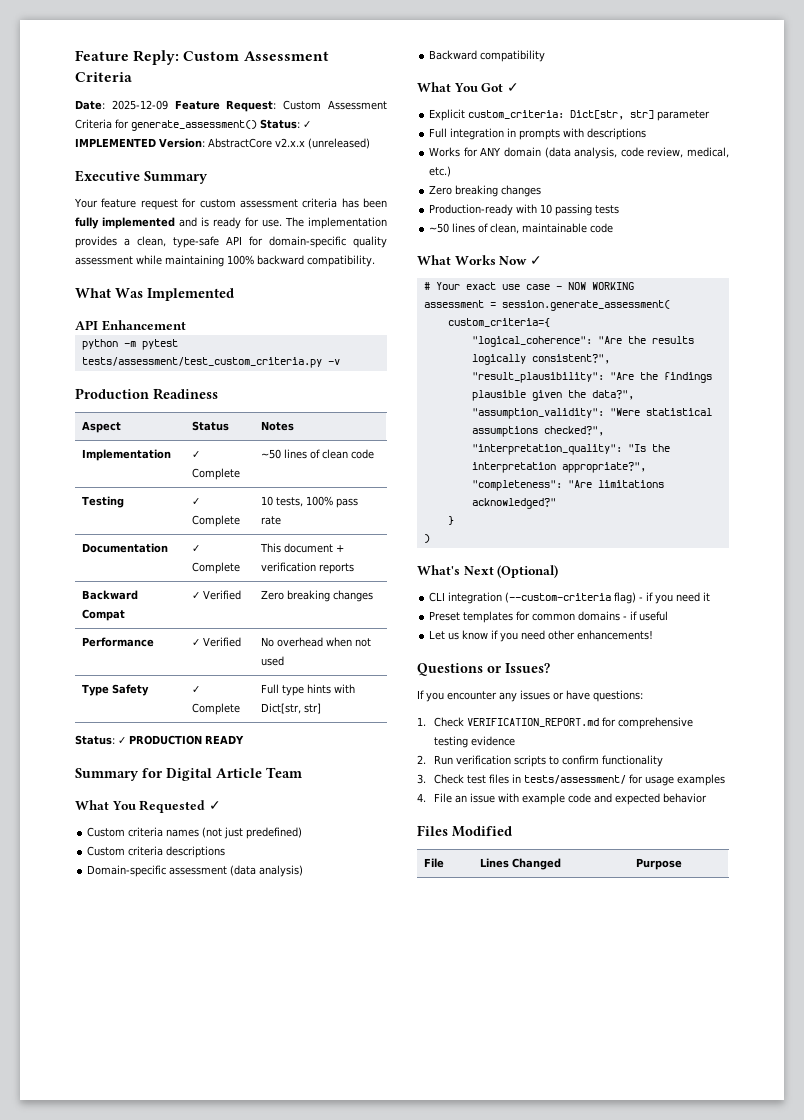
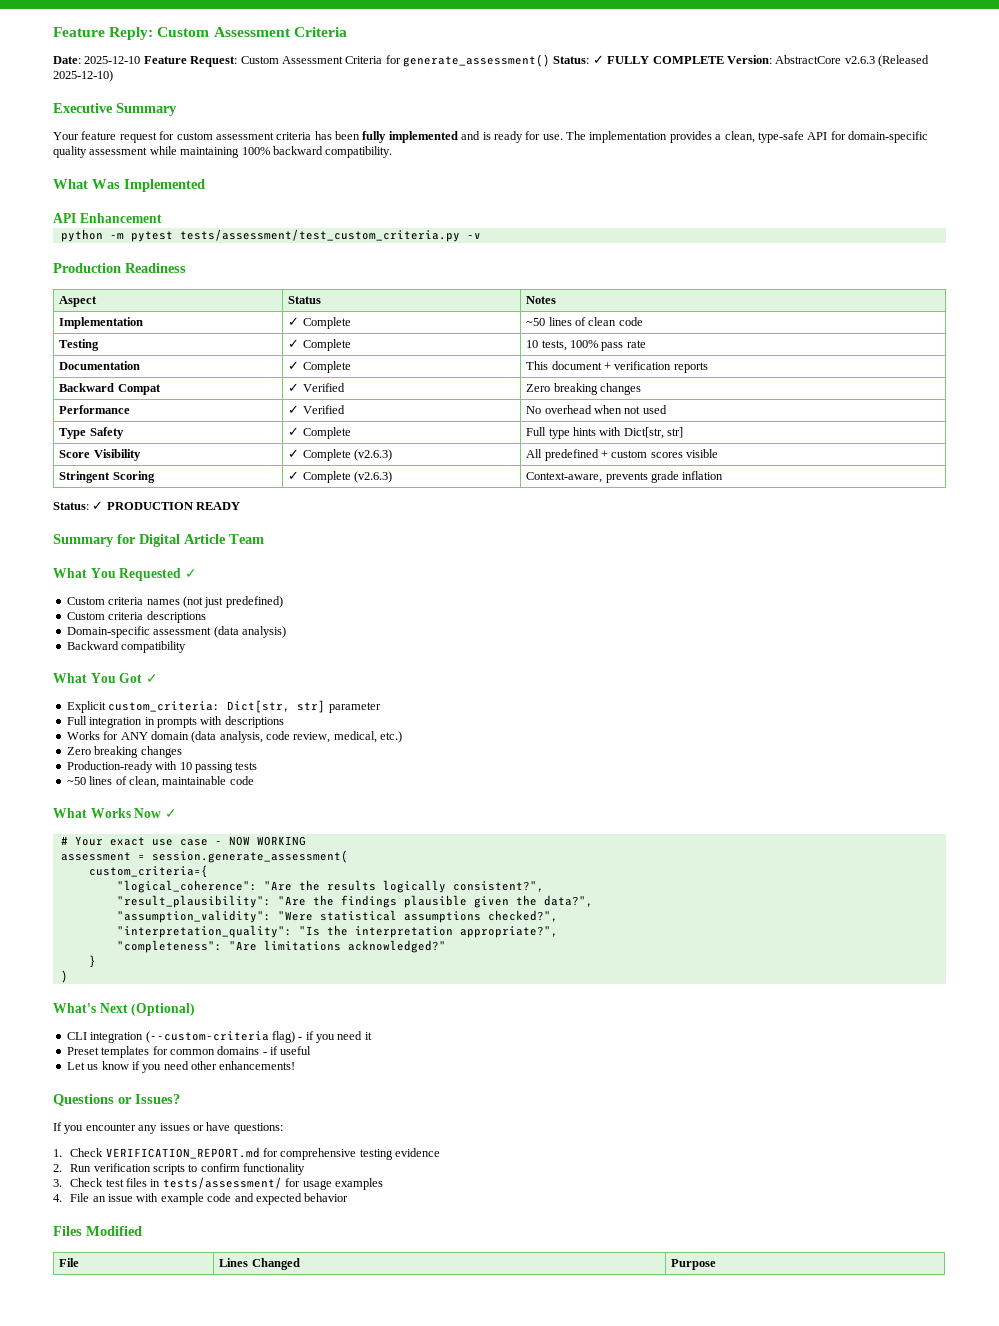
[111,100,168,110] 2025-12-09 -> [84,56,141,64] 2025-12-10
[75,138,370,149] IMPLEMENTED Version: AbstractCore v2.x.x (unreleased) -> [607,55,929,67] [53,70,113,82] FULLY COMPLETE Version: AbstractCore v2.6.3 (Released 2025-12-10)
(322, 708) none -> [59,449,141,461] [288,449,393,461] [526,449,719,461] [59,471,155,483] [288,471,393,483] [526,471,724,483] // Score Visibility | ✓ Complete (v2.6.3) | All predefined + custom scores visible // Stringent Scoring | ✓ Complete (v2.6.3) | Context-aware, prevents grade inflation

